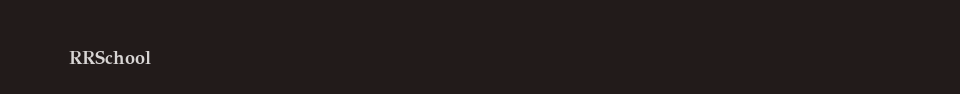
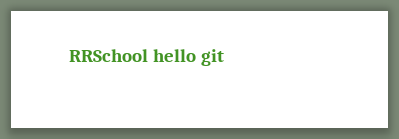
(151, 57) none -> [152,49,224,66] hello git

